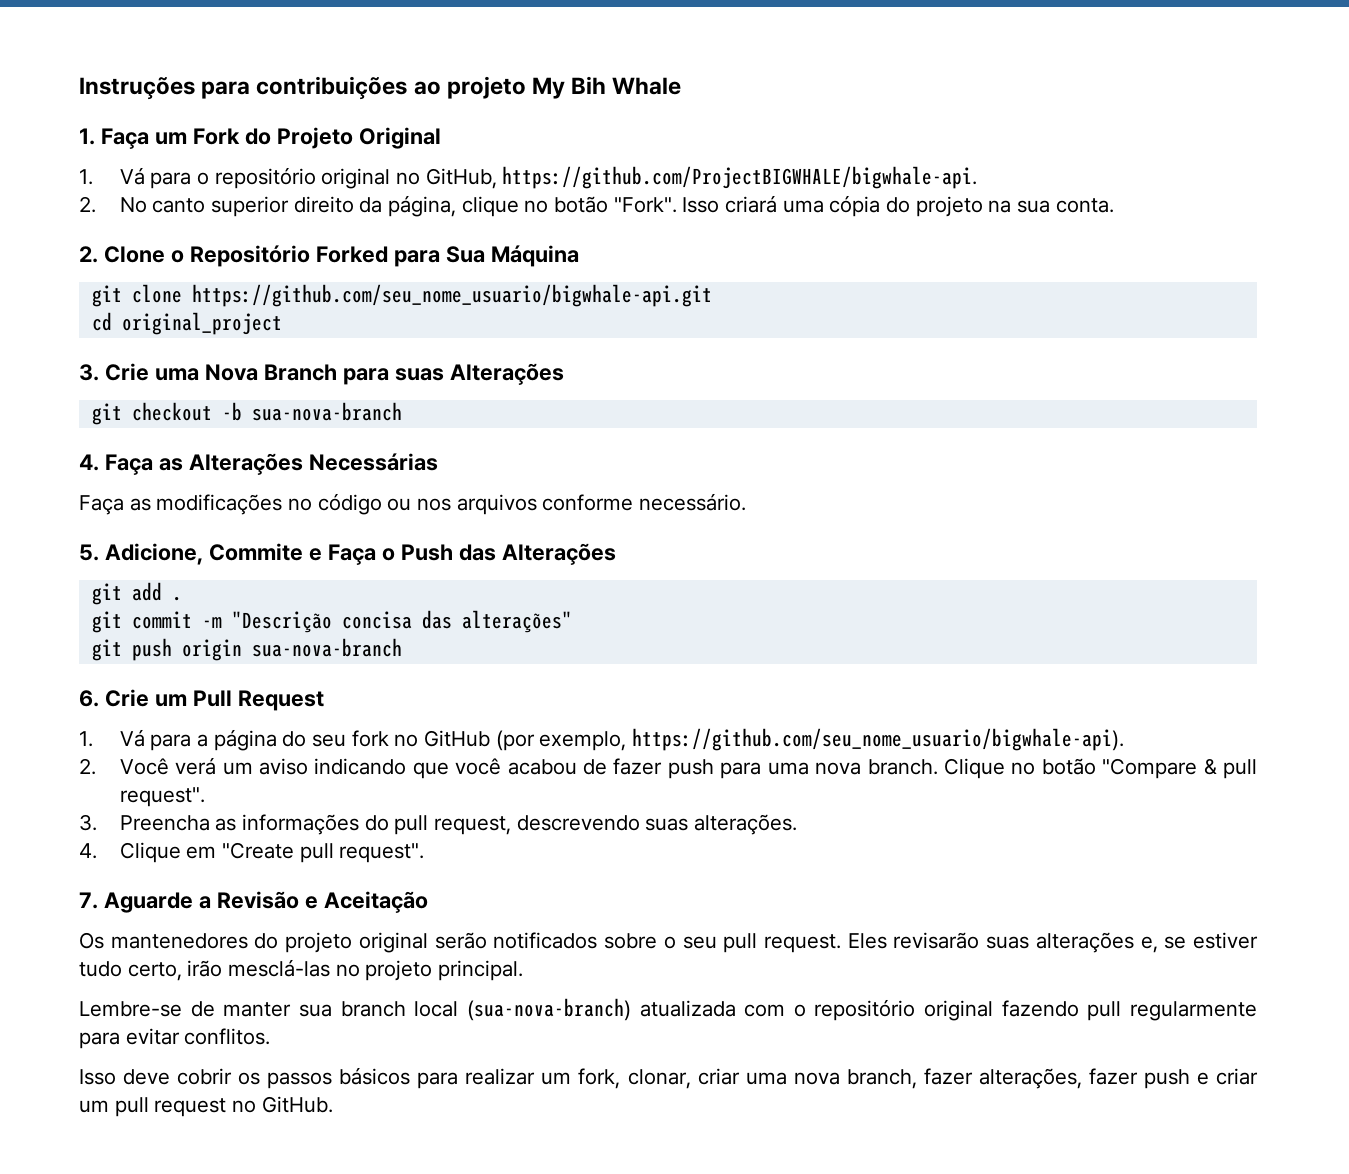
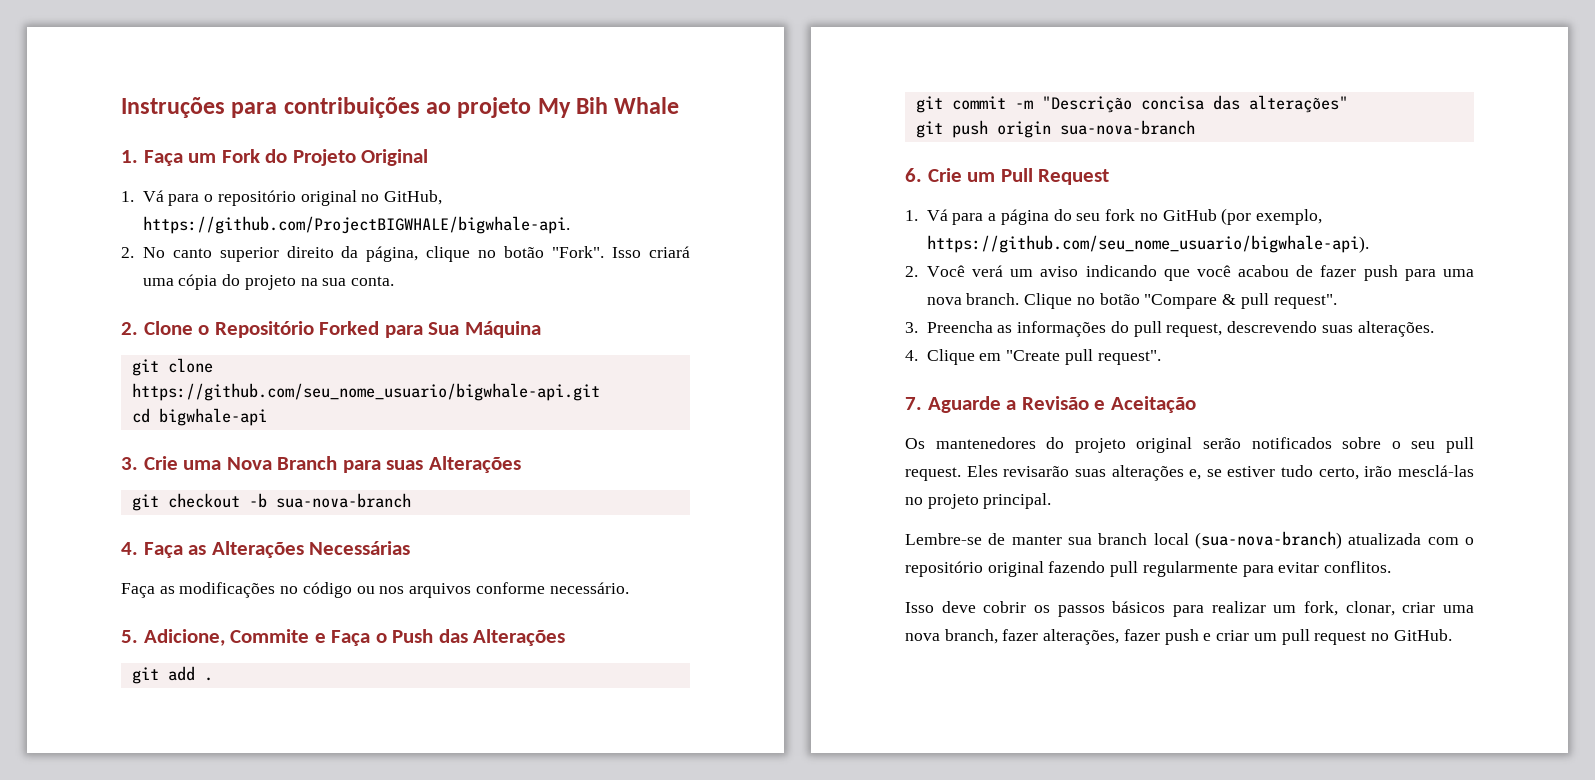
[121,312,282,335] original_project -> [158,408,267,426] bigwhale-api

